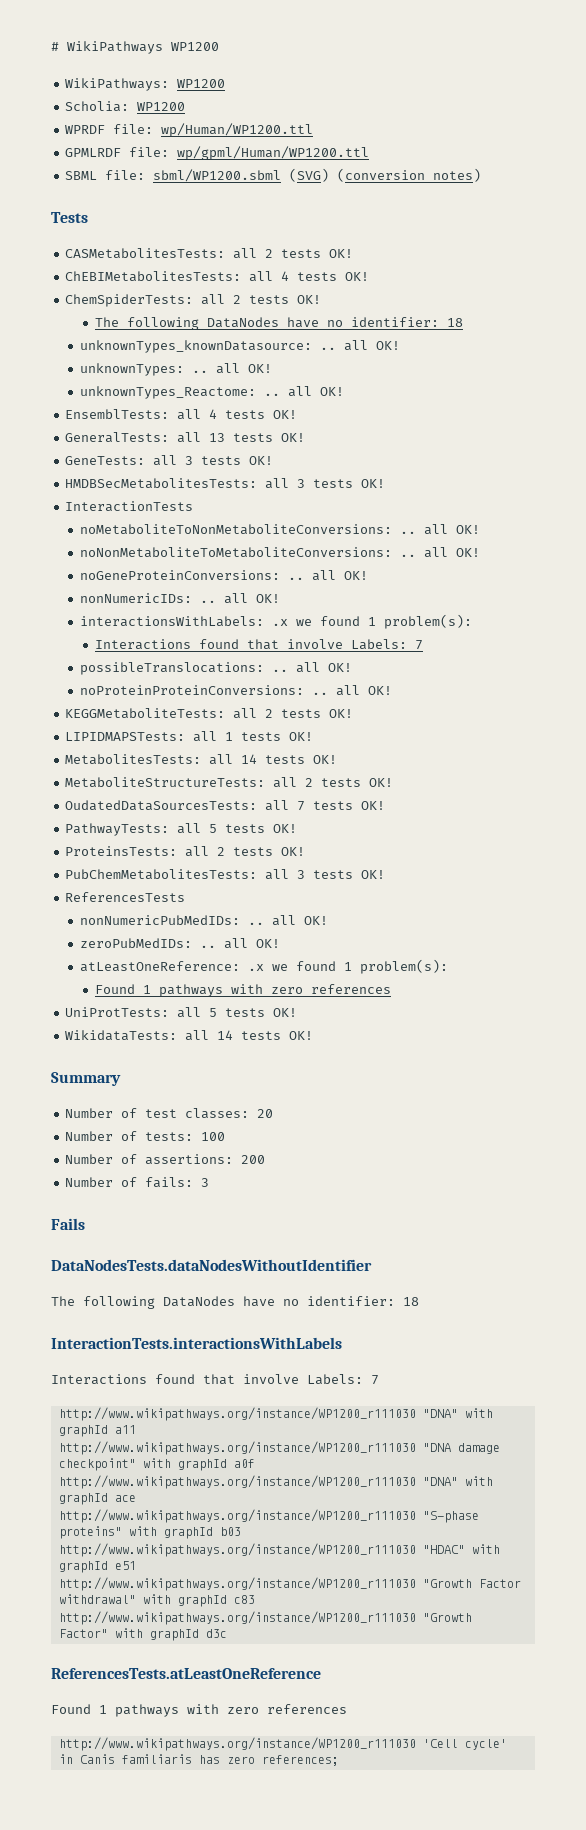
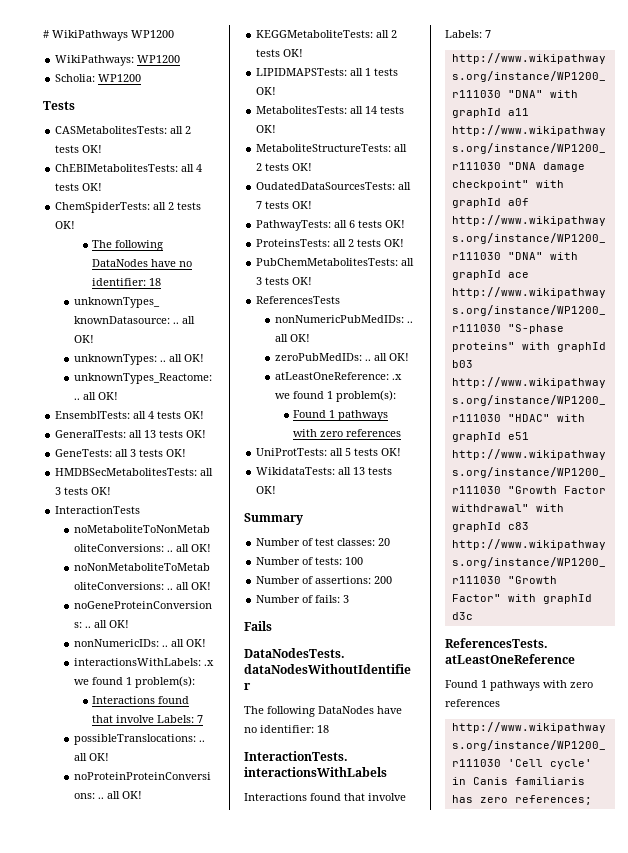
[65,123,314,137] [65,146,370,160] [65,168,482,182] // WPRDF file: wp/Human/WP1200.ttl // GPMLRDF file: wp/gpml/Human/WP1200.ttl // SBML file: sbml/WP1200.sbml (SVG) (conversion notes) -> (142, 78) none
[209,824,218,833] 5 -> [349,220,356,228] 6
[217,1030,234,1040] 14 -> [353,467,366,475] 13

